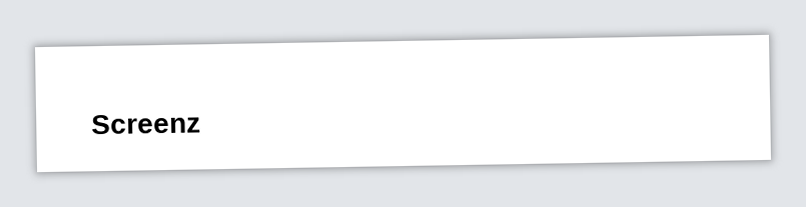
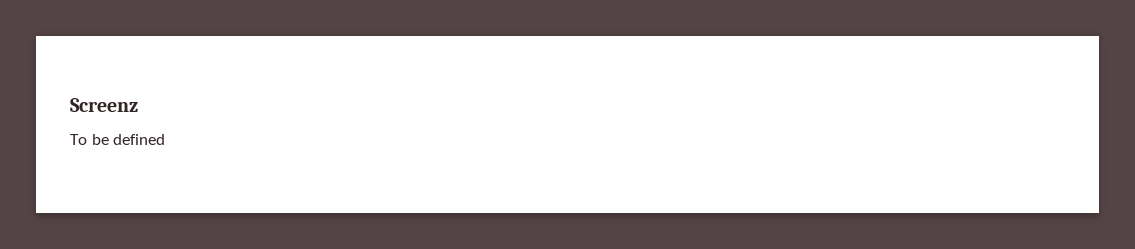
(201, 124) none -> [70,134,166,145] // To be defined

